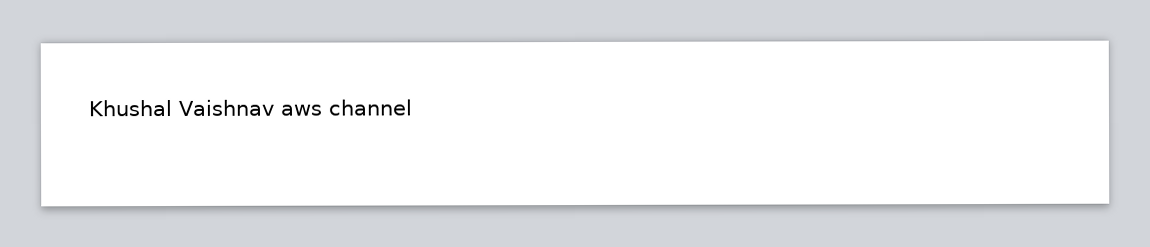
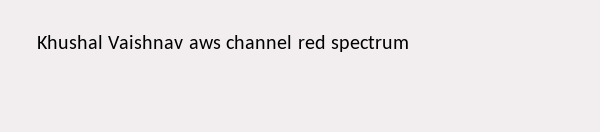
(412, 107) none -> [297,35,409,52] red spectrum

